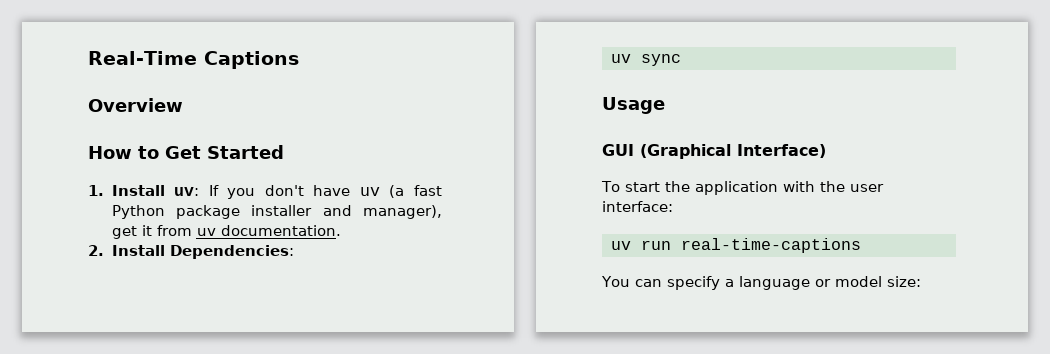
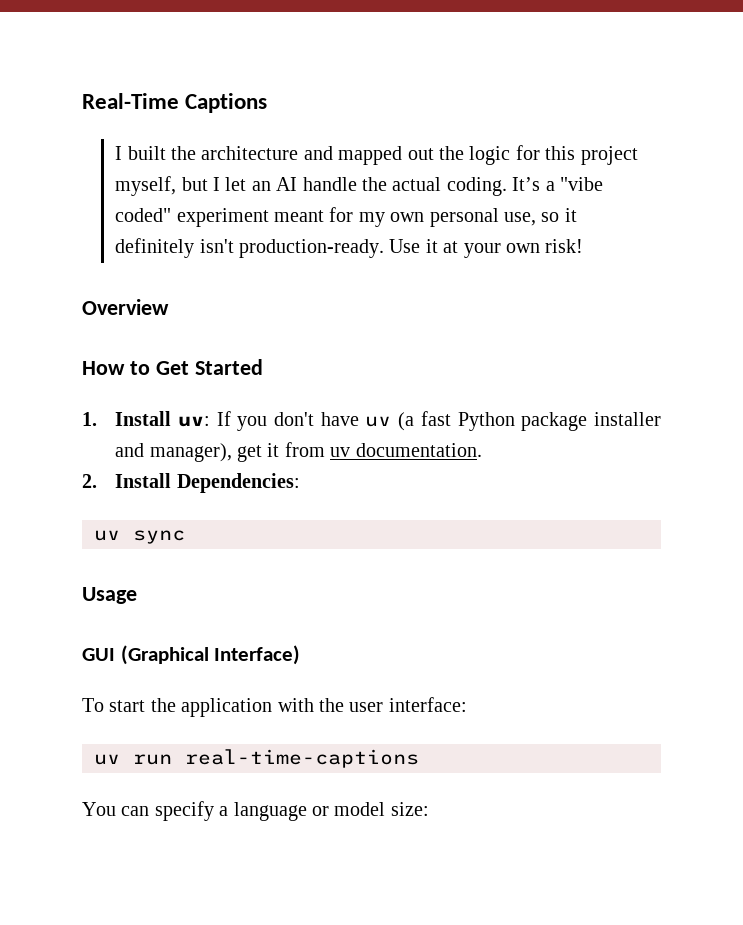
(299, 60) none -> [115,145,638,165] [115,176,604,196] [115,207,577,227] [115,238,584,258] // I built the architecture and mapped out the logic for this project myself, but I let an AI handle the actual coding. It’s a "vibe coded" experiment meant for my own personal use, so it definitely isn't production-ready. Use it at your own risk!

